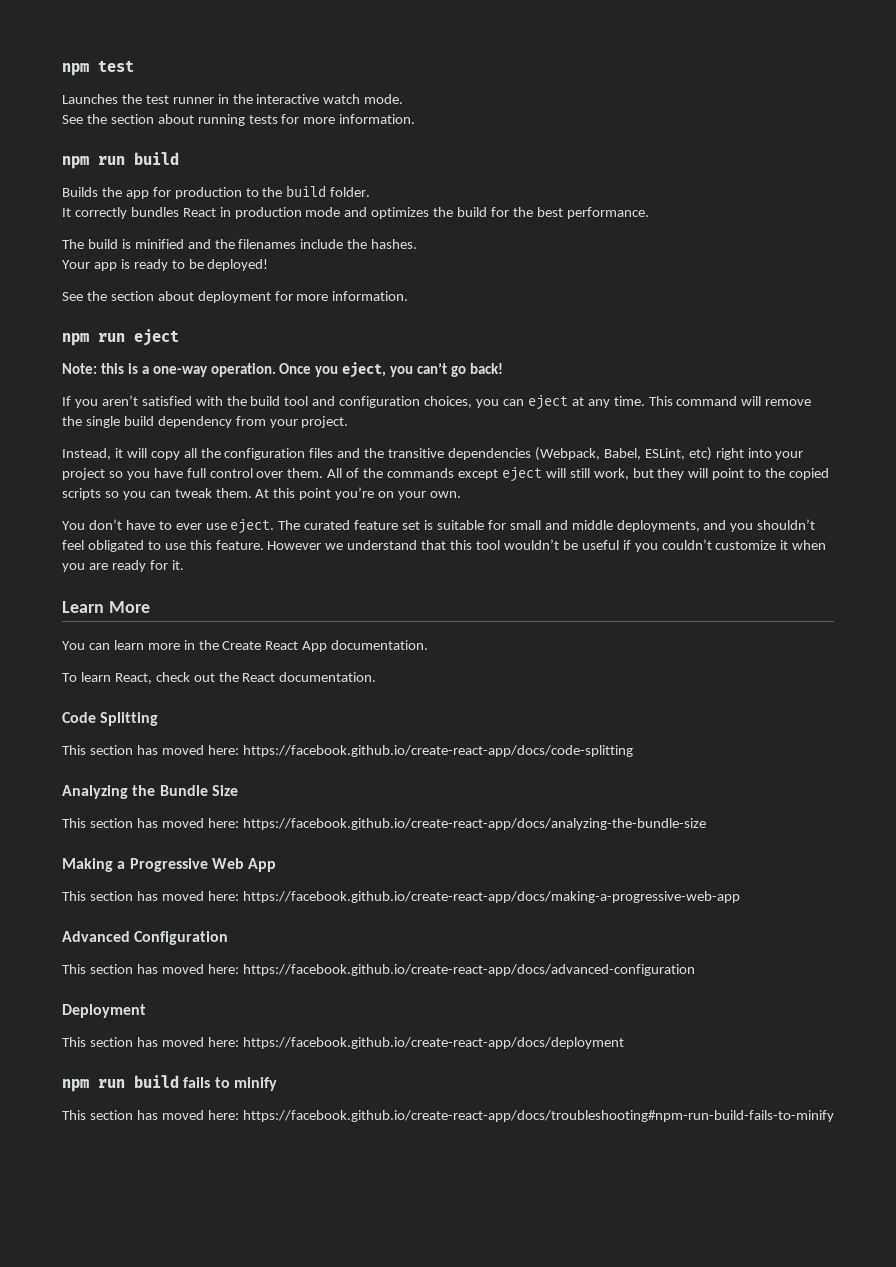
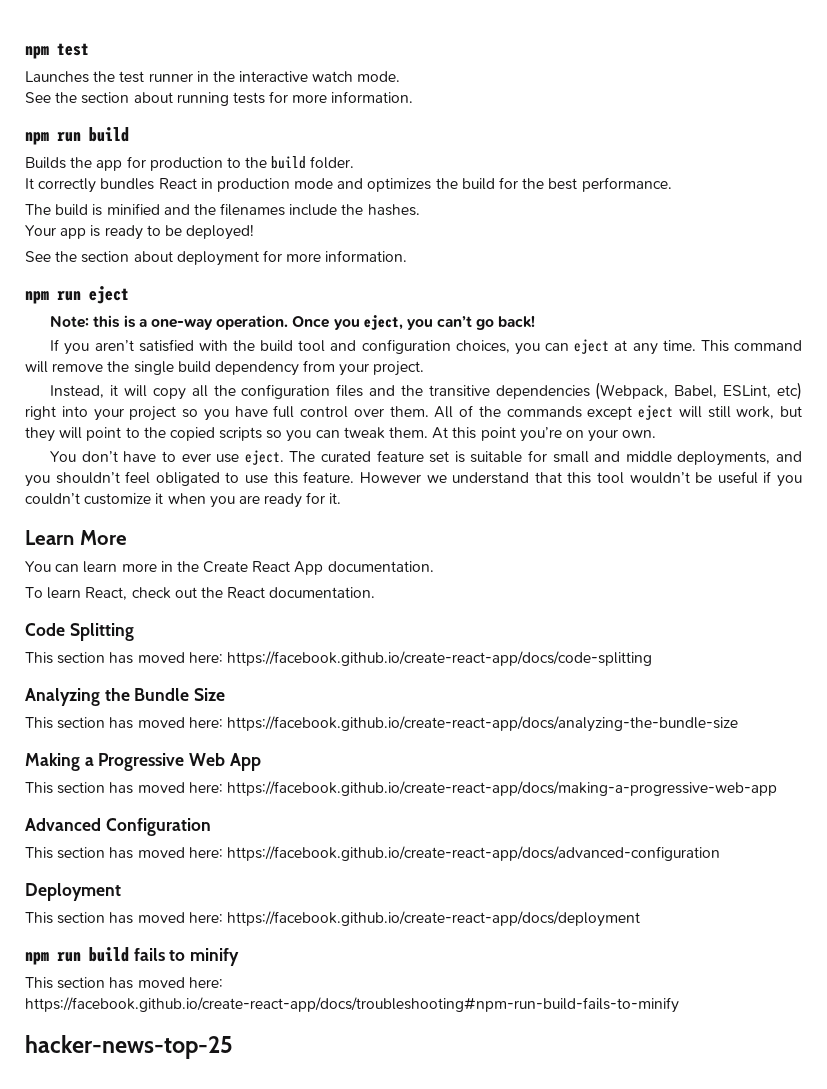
(834, 1116) none -> [25,1035,233,1059] // hacker-news-top-25

